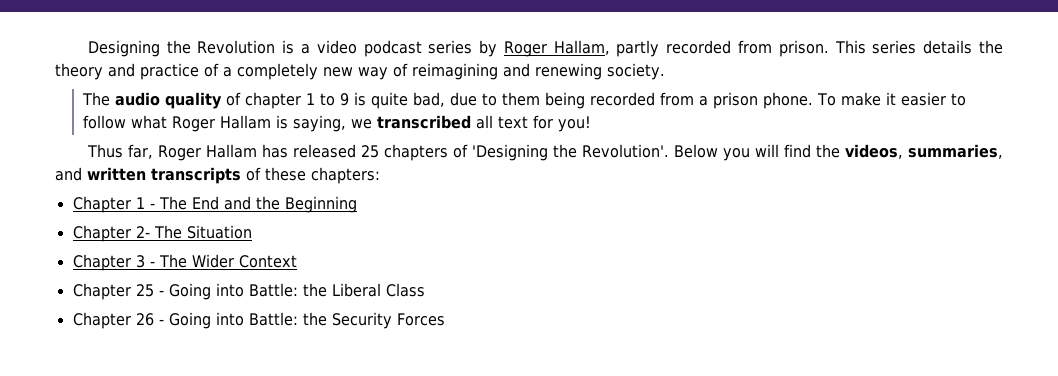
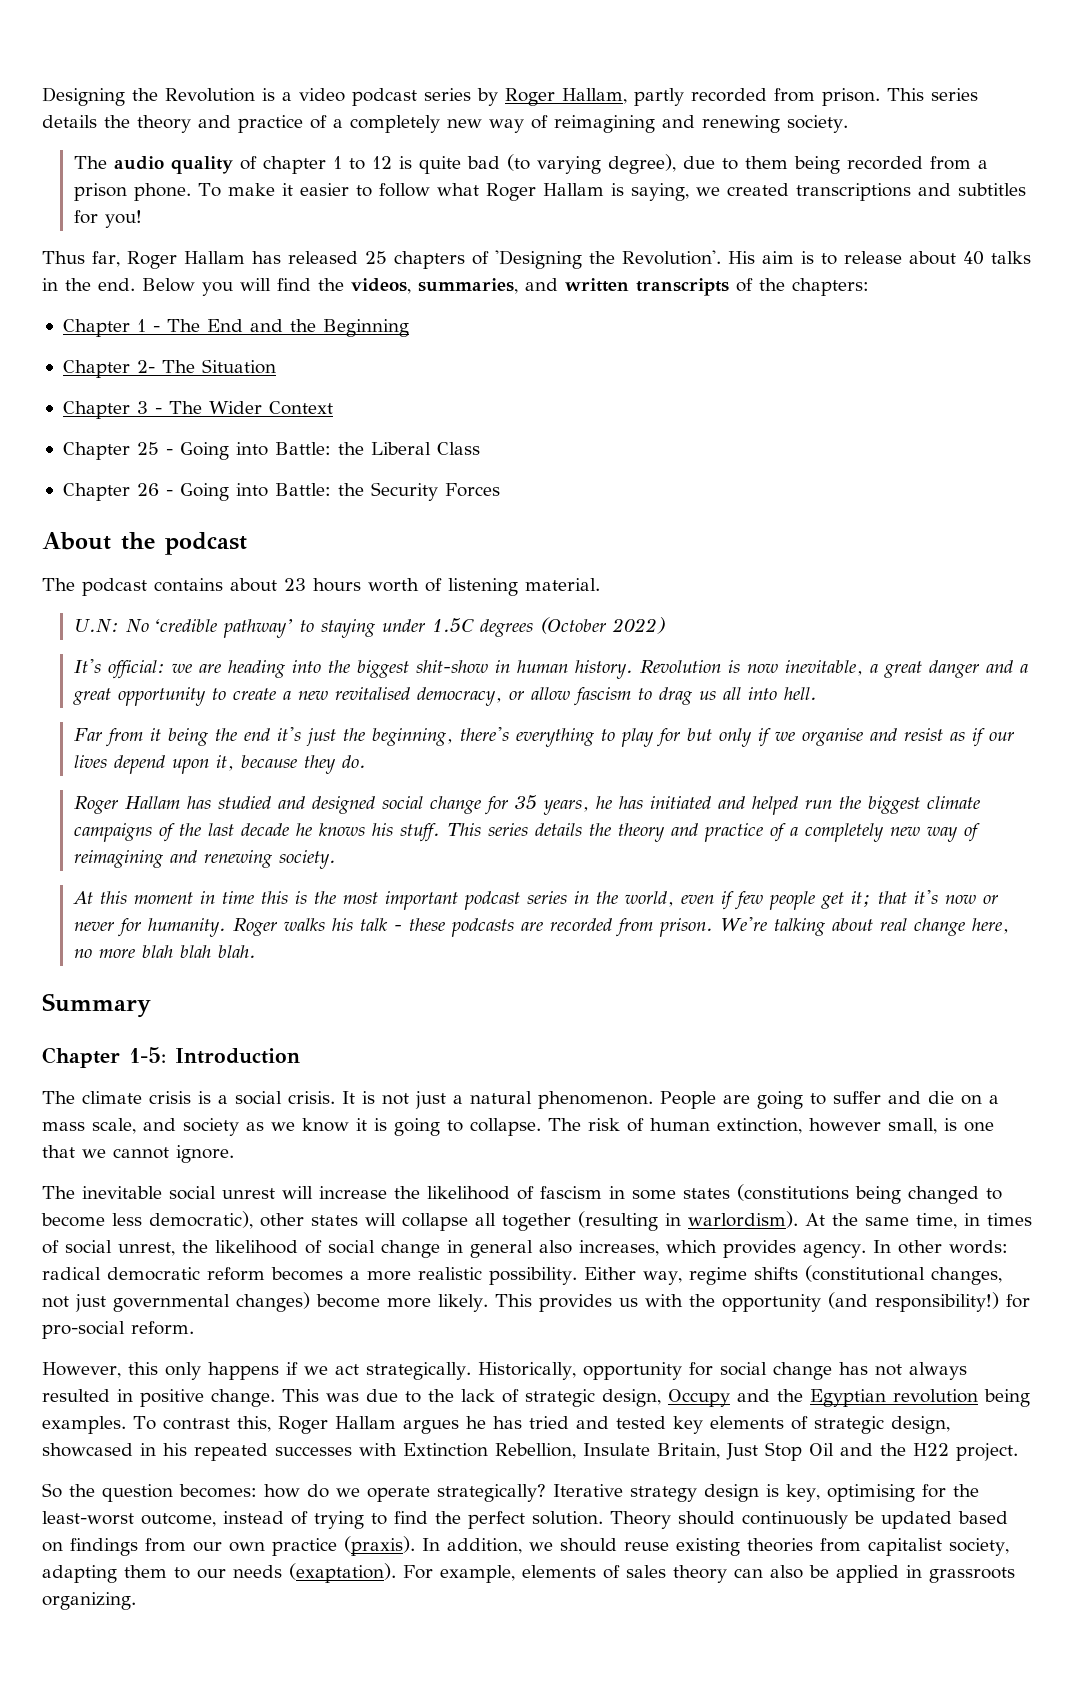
[339,93,349,106] 9 -> [371,156,392,169] 12
[412,92,445,107] bad, -> [466,154,676,174] bad (to varying degree),
[376,115,528,129] transcribed all text -> [726,183,1026,201] created transcriptions and subtitles
(669, 151) none -> [727,251,1031,265] [42,278,135,291] His aim is to release about 40 talks in the end.
[265,167,306,181] these -> [759,278,785,291] the
(445, 319) none -> [42,532,247,555] [42,578,600,596] [73,617,665,638] [73,659,1028,679] [72,687,817,706] [73,727,1015,747] [73,755,366,774] [73,795,980,815] [73,823,980,842] [73,850,336,869] [72,890,999,910] [73,917,1009,937] [73,945,256,958] [42,993,151,1018] [42,1047,300,1068] [42,1091,999,1109] [42,1118,994,1136] [42,1145,234,1163] [42,1184,1002,1204] [41,1211,1032,1231] [42,1240,1008,1258] [42,1265,1002,1285] [42,1292,1030,1312] [42,1321,194,1339] [42,1362,967,1380] [42,1389,1030,1407] [42,1416,950,1434] [42,1442,1018,1461] [42,1483,979,1502] [42,1511,1008,1529] [42,1536,1009,1556] [42,1563,1015,1583] [42,1592,136,1610] // About the podcast // The podcast contains about 23 hours worth of listening material. // U.N: No ‘credible pathway’ to staying under 1.5C degrees (October 2022) // It's official: we are heading into the biggest shit-show in human history. Revolution is now inevitable, a great danger and a great opportunity to create a new revitalised democracy, or allow fascism to drag us all into hell. // Far from it being the end it's just the beginning, there's everything to play for but only if we organise and resist as if our lives depend upon it, because they do. // Roger Hallam has studied and designed social change for 35 years, he has initiated and helped run the biggest climate campaigns of the last decade he knows his stuff. This series details the theory and practice of a completely new way of reimagining and renewing society. // At this moment in time this is the most important podcast series in the world, even if few people get it; that it's now or never for humanity. Roger walks his talk - these podcasts are recorded from prison. We're talking about real change here, no more blah blah blah. // Summary // Chapter 1-5: Introduction // The climate crisis is a social crisis. It is not just a natural phenomenon. People are going to suffer and die on a mass scale, and society as we know it is going to collapse. The risk of human extinction, however small, is one that we cannot ignore. // The inevitable social unrest will increase the likelihood of fascism in some states (constitutions being changed to become less democratic), other states will collapse all together (resulting in warlordism). At the same time, in times of social unrest, the likelihood of social change in general also increases, which provides agency. In other words: radical democratic reform becomes a more realistic possibility. Either way, regime shifts (constitutional changes, not just governmental changes) become more likely. This provides us with the opportunity (and responsibility!) for pro-social reform. // However, this only happens if we act strategically. Historically, opportunity for social change has not always resulted in positive change. This was due to the lack of strategic design, Occupy and the Egyptian revolution being examples. To contrast this, Roger Hallam argues he has tried and tested key elements of strategic design, showcased in his repeated successes with Extinction Rebellion, Insulate Britain, Just Stop Oil and the H22 project. // So the question becomes: how do we operate strategically? Iterative strategy design is key, optimising for the least-worst outcome, instead of trying to find the perfect solution. Theory should continuously be updated based on findings from our own practice (praxis). In addition, we should reuse existing theories from capitalist society, adapting them to our needs (exaptation). For example, elements of sales theory can also be applied in grassroots organizing.

